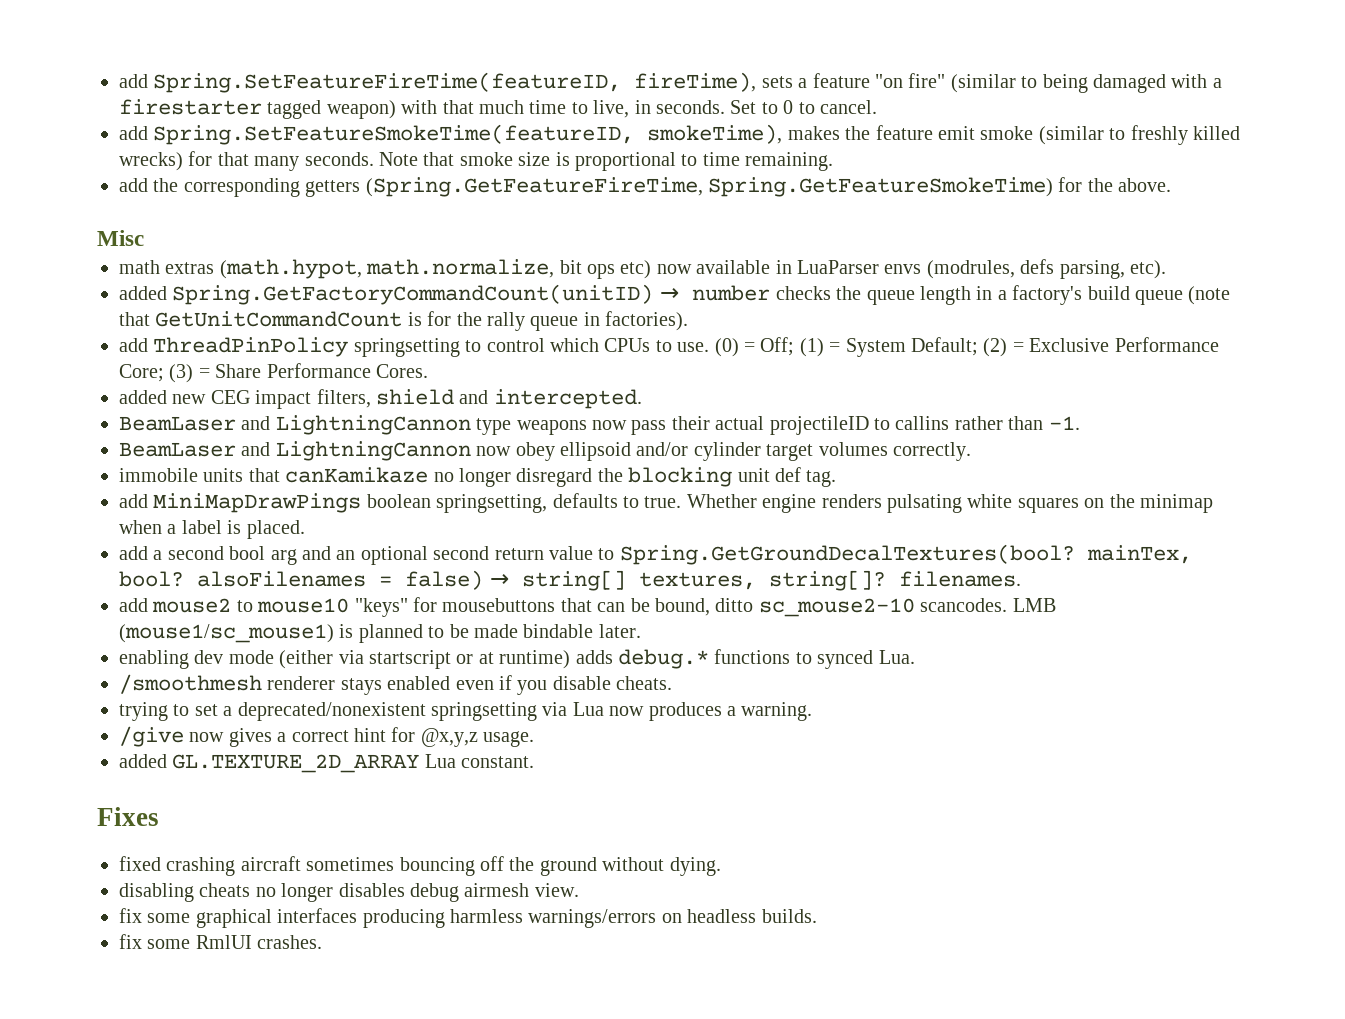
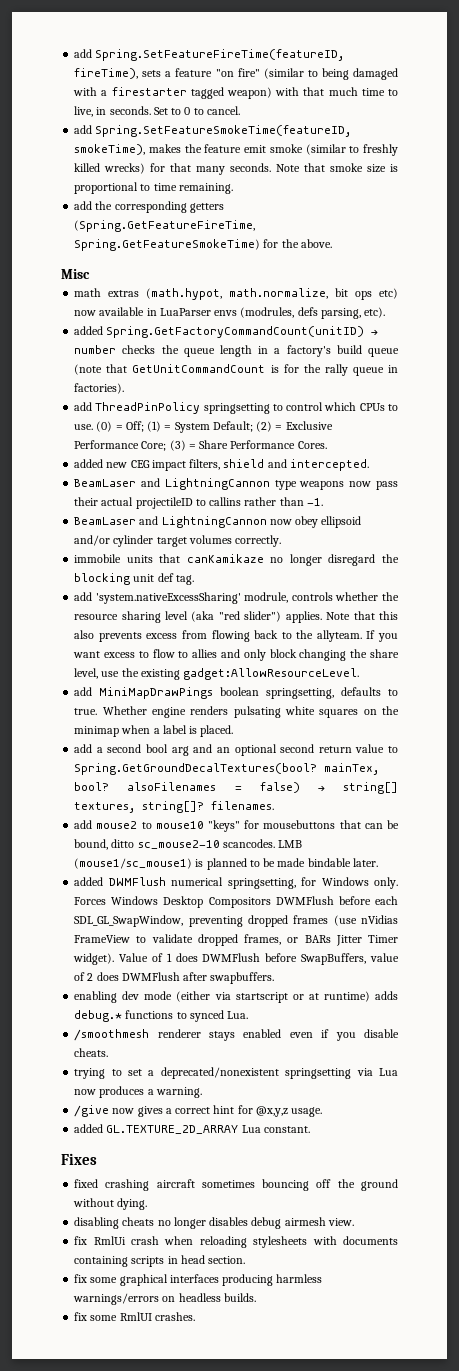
(837, 478) none -> [74,592,399,604] [74,611,398,623] [74,630,398,642] [73,649,400,661] [74,668,360,680] // add 'system.nativeExcessSharing' modrule, controls whether the resource sharing level (aka "red slider") applies. Note that this also prevents excess from flowing back to the allyteam. If you want excess to flow to allies and only block changing the share level, use the existing gadget:AllowResourceLevel.
(641, 631) none -> [74,877,398,889] [74,896,398,908] [74,915,399,927] [74,934,398,946] [73,953,399,965] [74,972,275,984] // added DWMFlush numerical springsetting, for Windows only. Forces Windows Desktop Compositors DWMFlush before each SDL_GL_SwapWindow, preventing dropped frames (use nVidias FrameView to validate dropped frames, or BARs Jitter Timer widget). Value of 1 does DWMFlush before SwapBuffers, value of 2 does DWMFlush after swapbuffers.
(579, 890) none -> [74,1236,398,1248] [74,1255,246,1267] // fix RmlUi crash when reloading stylesheets with documents containing scripts in head section.

